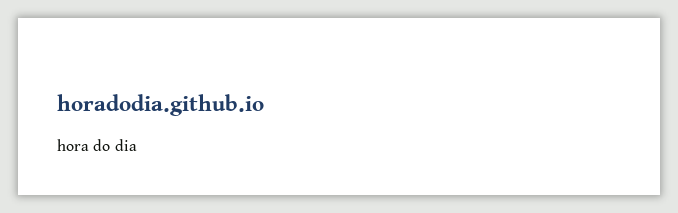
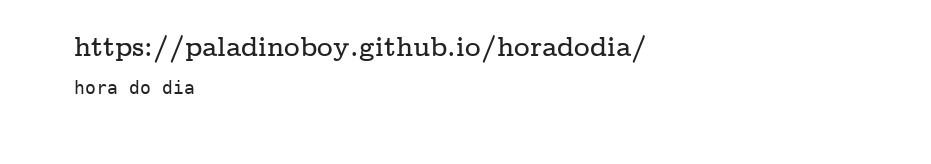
[57,94,264,116] horadodia.github.io -> [74,35,647,63] https://paladinoboy.github.io/horadodia/

